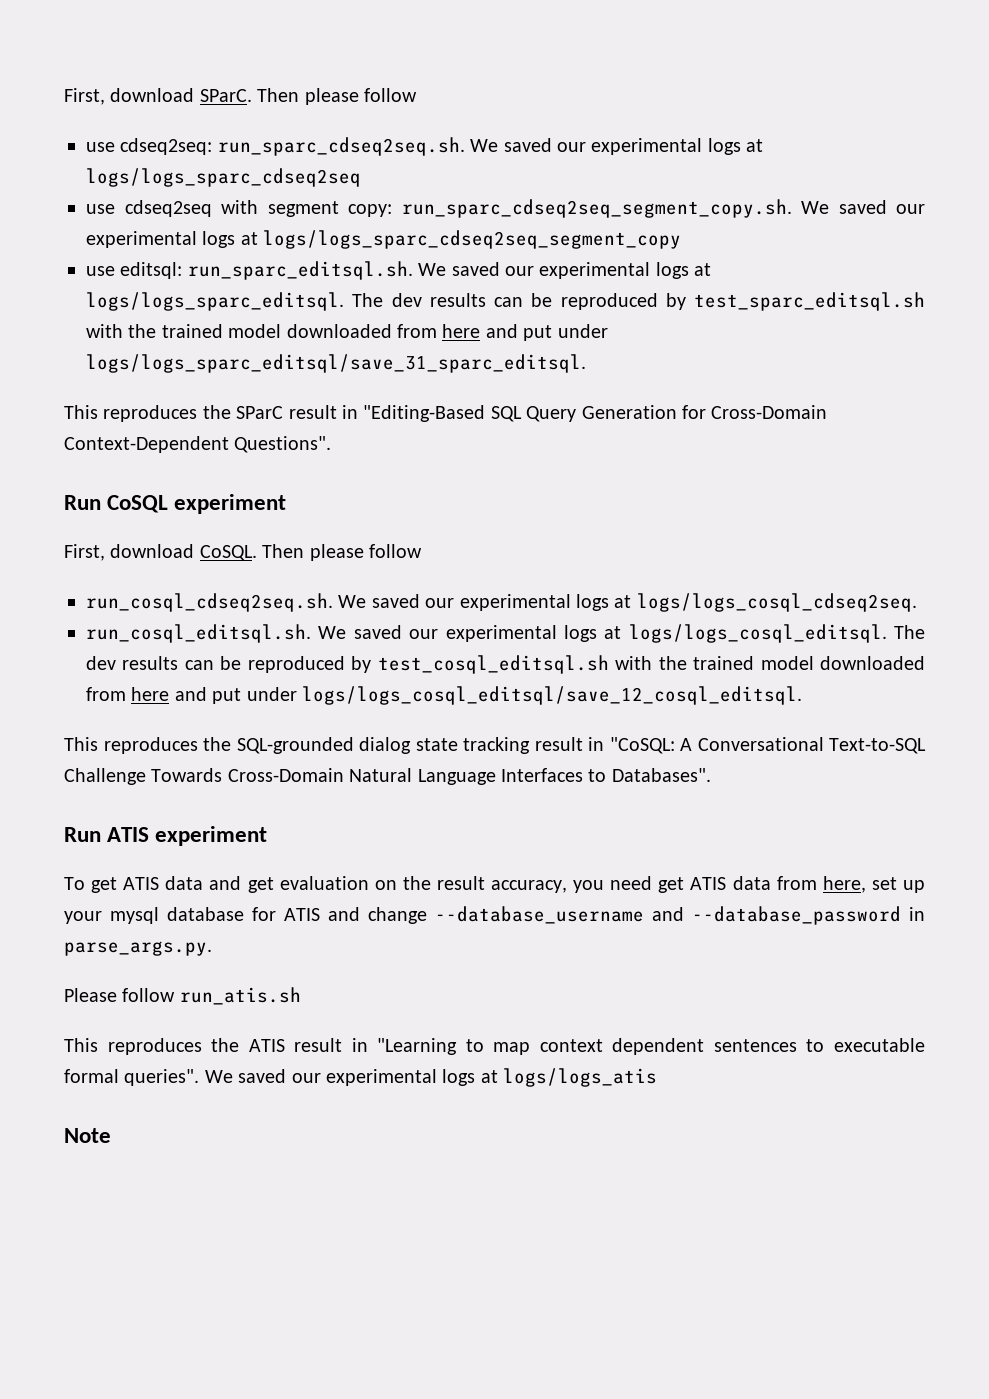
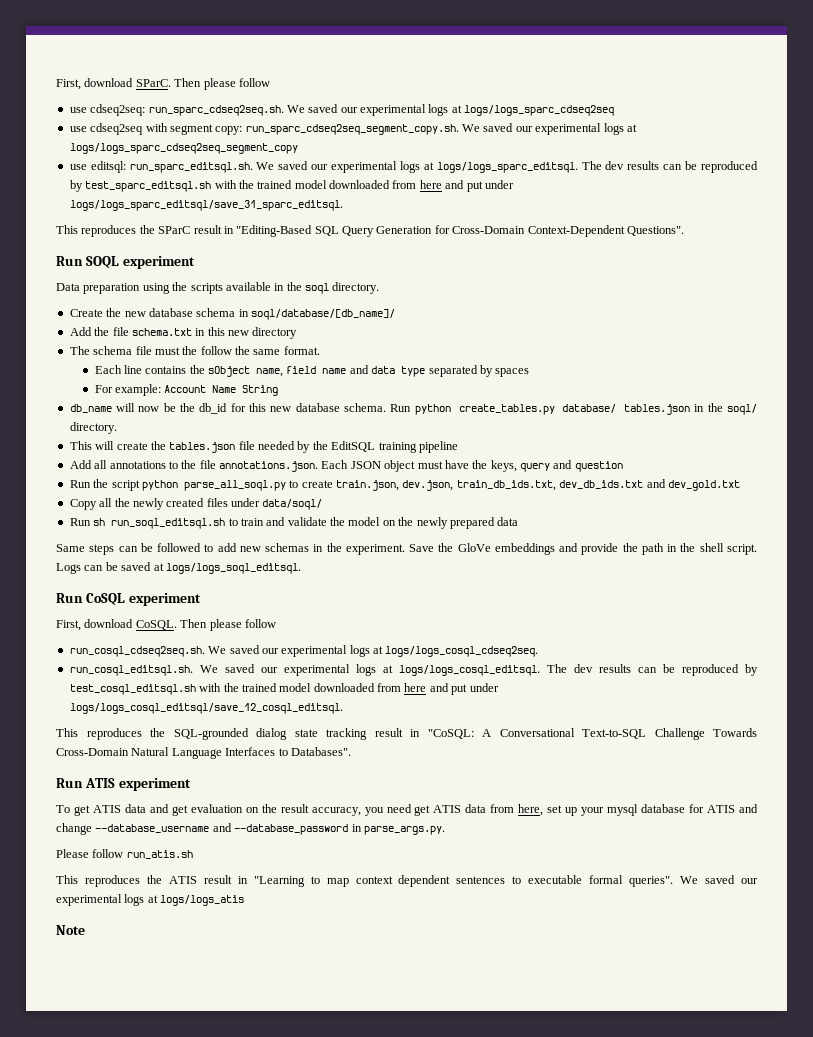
(332, 444) none -> [56,256,195,269] [56,282,380,294] [69,308,395,320] [69,327,298,339] [69,346,320,355] [94,365,530,377] [94,384,279,396] [69,403,757,415] [69,422,117,434] [69,441,458,453] [69,460,623,472] [69,479,740,491] [69,498,323,510] [69,517,519,529] [56,543,757,555] [56,562,301,574] // Run SOQL experiment // Data preparation using the scripts available in the soql directory. // Create the new database schema in soql/database/[db_name]/ // Add the file schema.txt in this new directory // The schema file must the follow the same format. // Each line contains the sObject name, field name and data type separated by spaces // For example: Account Name String // db_name will now be the db_id for this new database schema. Run python create_tables.py database/ tables.json in the soql/ directory. // This will create the tables.json file needed by the EditSQL training pipeline // Add all annotations to the file annotations.json. Each JSON object must have the keys, query and question // Run the script python parse_all_soql.py to create train.json, dev.json, train_db_ids.txt, dev_db_ids.txt and dev_gold.txt // Copy all the newly created files under data/soql/ // Run sh run_soql_editsql.sh to train and validate the model on the newly prepared data // Same steps can be followed to add new schemas in the experiment. Save the GloVe embeddings and provide the path in the shell script. Logs can be saved at logs/logs_soql_editsql.

